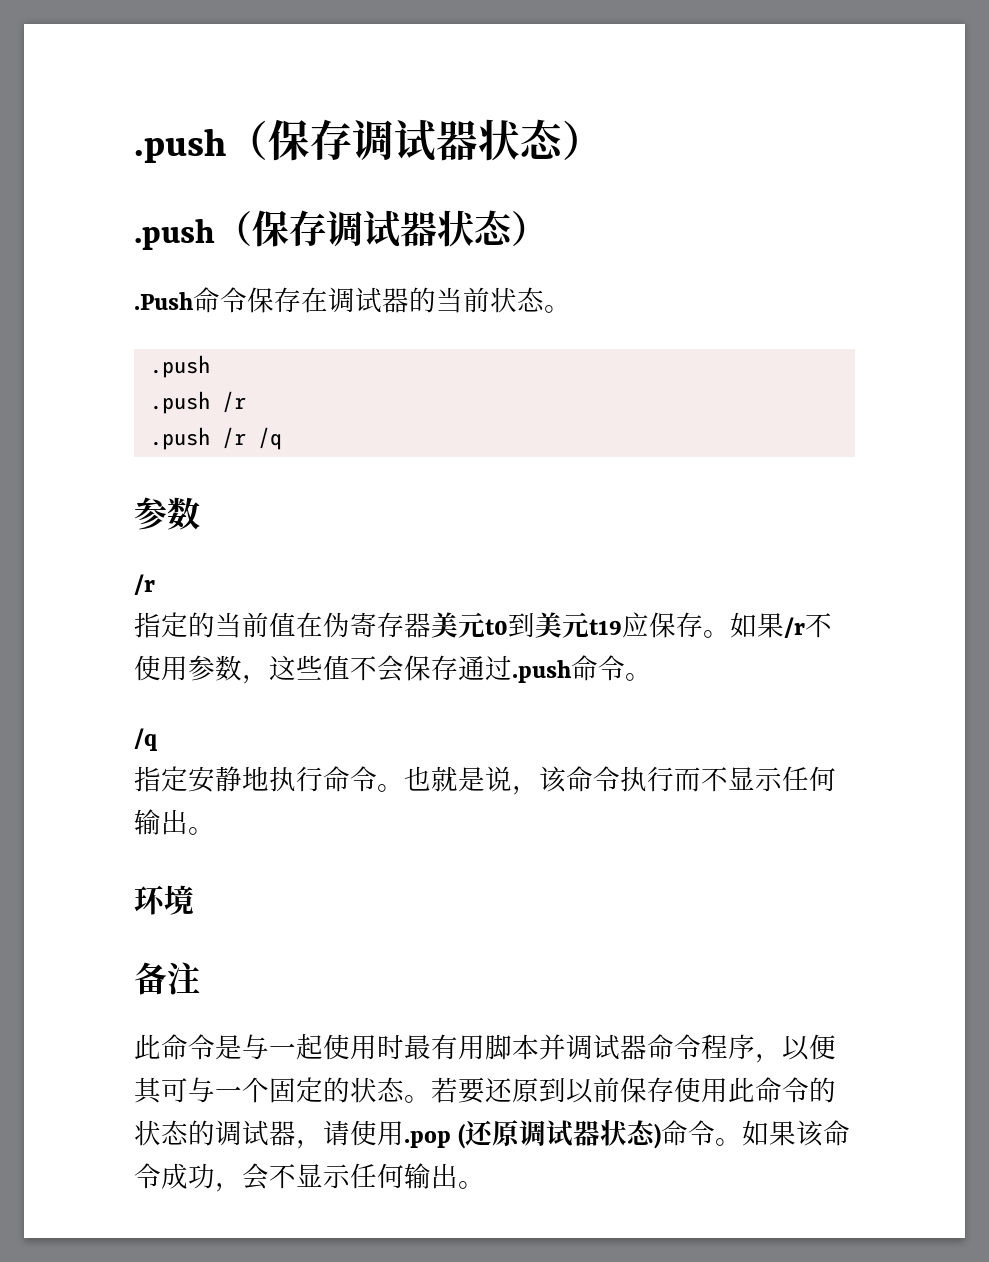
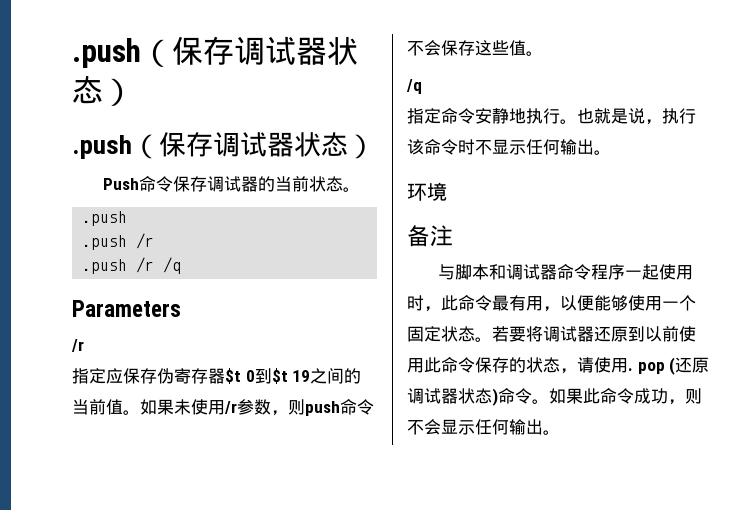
[134,287,328,313] .Push命令保存在 -> [102,176,207,192] Push命令保存
[134,497,200,530] 参数 -> [72,300,181,317] Parameters
[188,612,832,638] [134,655,625,684] 的当前值在伪寄存器美元t0到美元t19应保存。如果/r不使用参数，这些值不会保存通过.push命令 -> [106,368,362,384] [72,399,374,416] [407,40,526,56] 应保存伪寄存器$t 0到$t 19之间的当前值。如果未使用/r参数，则push命令不会保存这些值
(188, 779) none -> [441,108,475,124] 命令
[323,766,377,792] 命令 -> (560, 116) none
[539,766,701,793] 该命令执行而 -> [662,108,696,124] [407,139,475,155] 执行该命令时
[134,1034,836,1063] [134,1077,215,1104] 此命令是与一起使用时最有用脚本并调试器命令程序，以便其可与 -> [437,264,693,280] [407,295,662,312] 与脚本和调试器命令程序一起使用时，此命令最有用，以便能够使用
[323,1077,350,1103] 的 -> (441, 334) none
(485, 1090) none -> [526,326,594,342] 将调试器
[620,1077,674,1103] 保存 -> (679, 334) none
[809,1077,836,1103] [134,1120,451,1149] 的状态的调试器，请使用.pop -> [475,357,665,374] 保存的状态，请使用. pop
[796,1120,824,1147] 该 -> [583,388,600,404] 此
[242,1163,296,1190] 会不 -> [685,388,702,404] [407,419,441,435] 则不会

